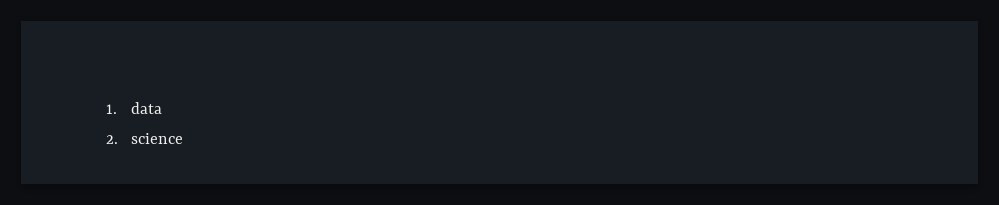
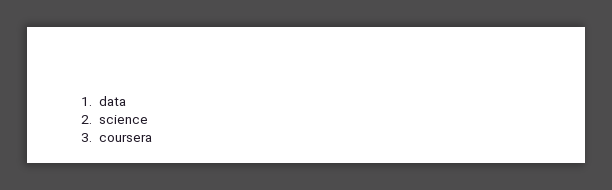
(184, 138) none -> [81,133,152,142] // 3. coursera

